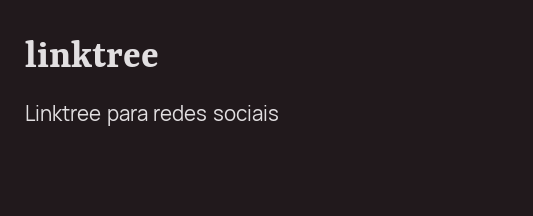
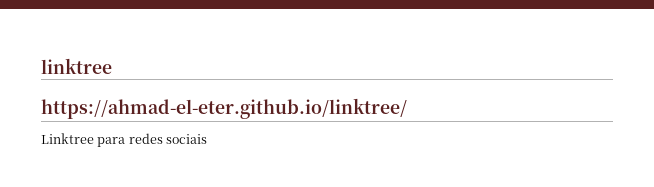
(159, 53) none -> [41,98,407,119] // https://ahmad-el-eter.github.io/linktree/

